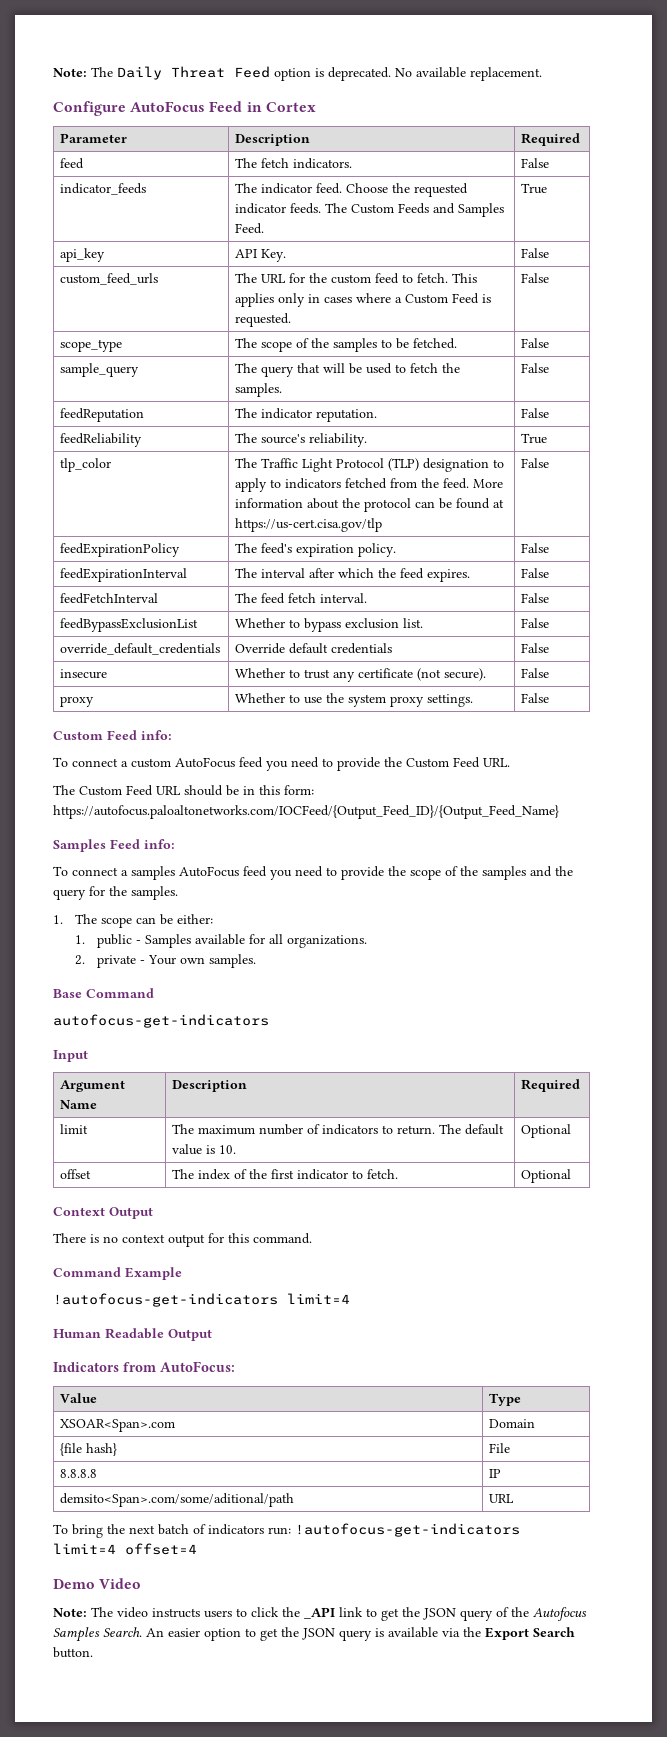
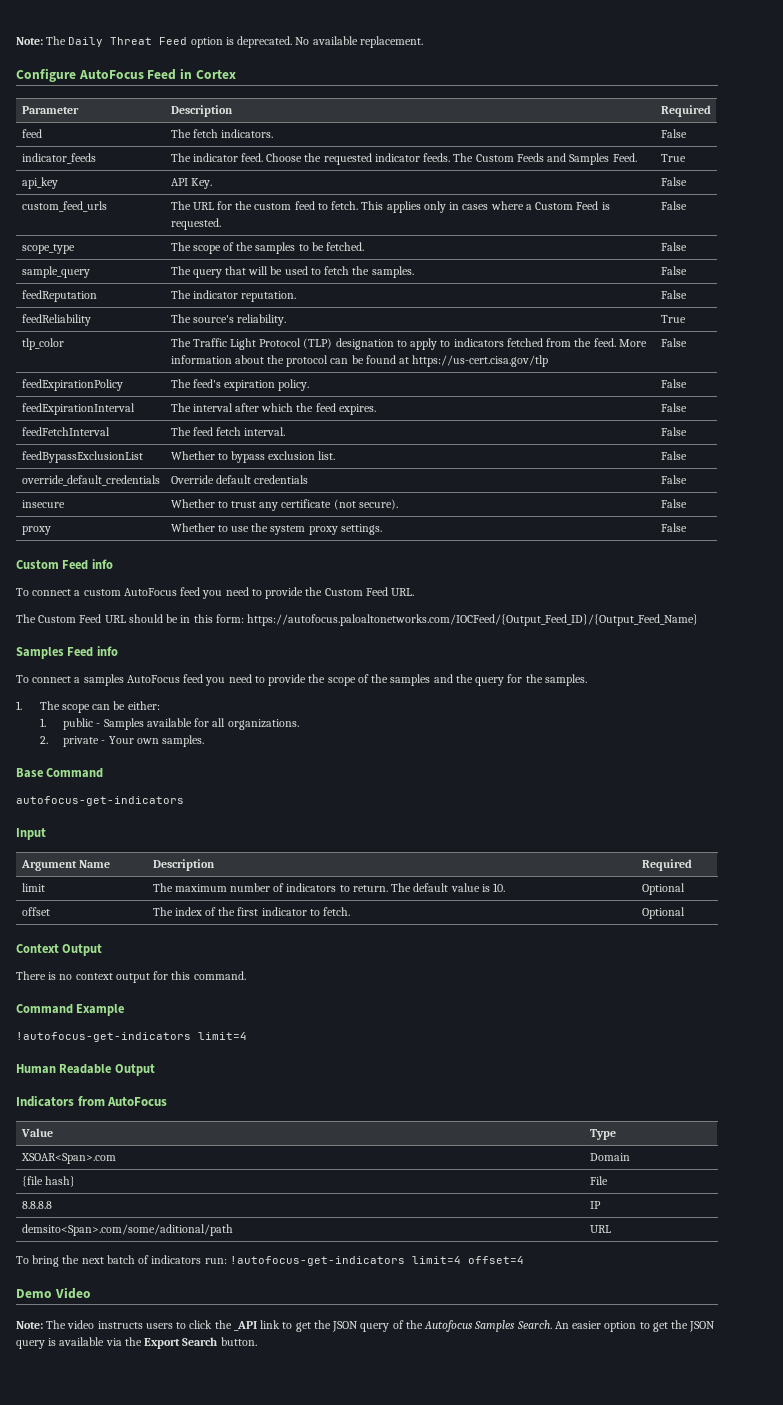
[141,730,172,740] info: -> [91,559,113,569] info
[144,839,175,849] info: -> [96,646,118,656] info
[160,1361,235,1372] AutoFocus: -> [107,1097,168,1106] AutoFocus

